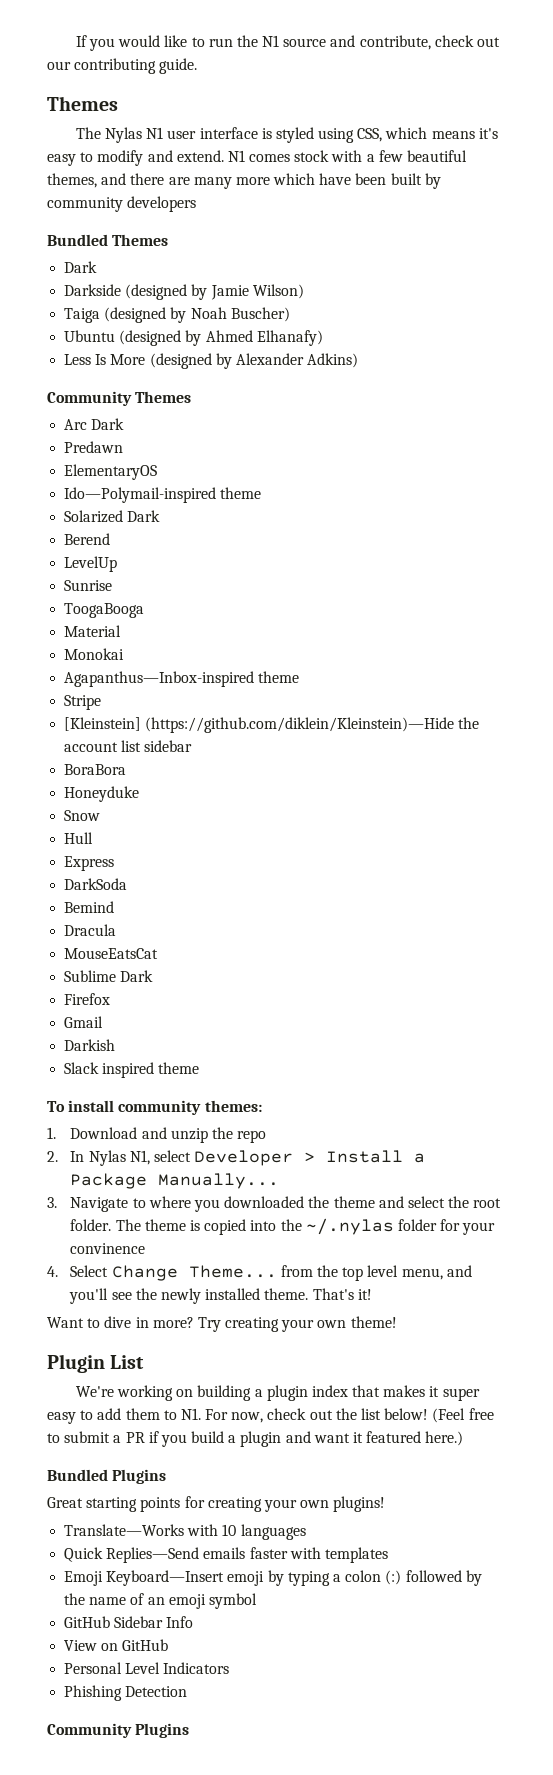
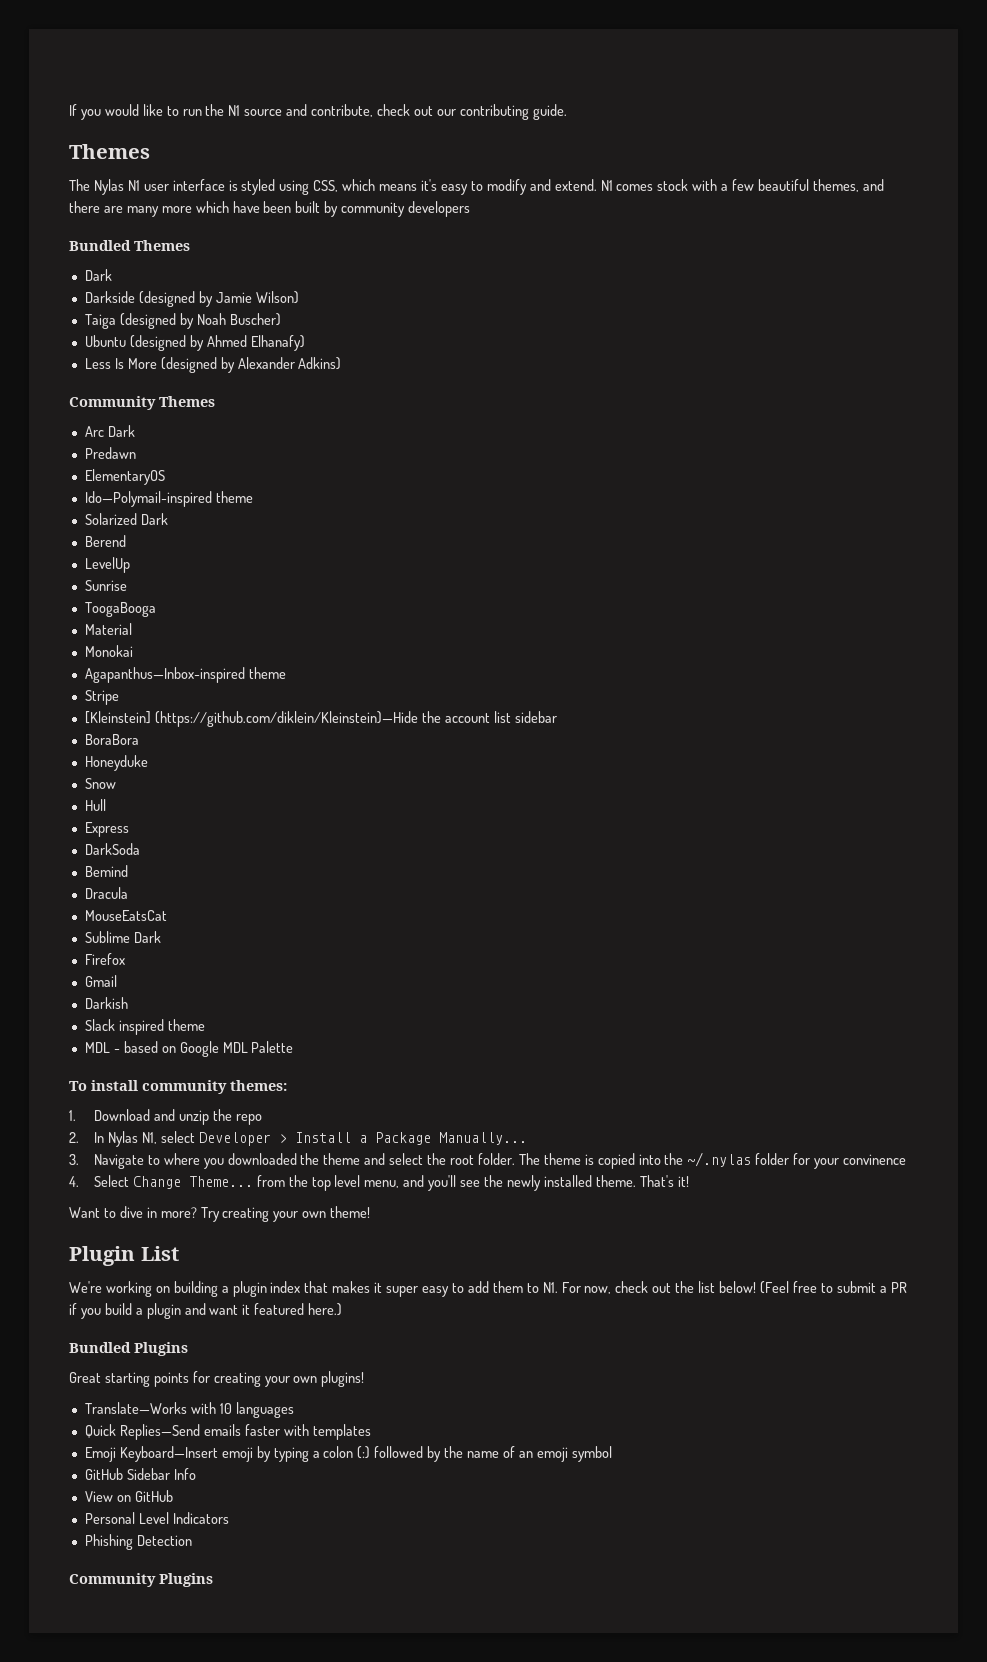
(200, 1068) none -> [84,1041,294,1057] // MDL - based on Google MDL Palette

